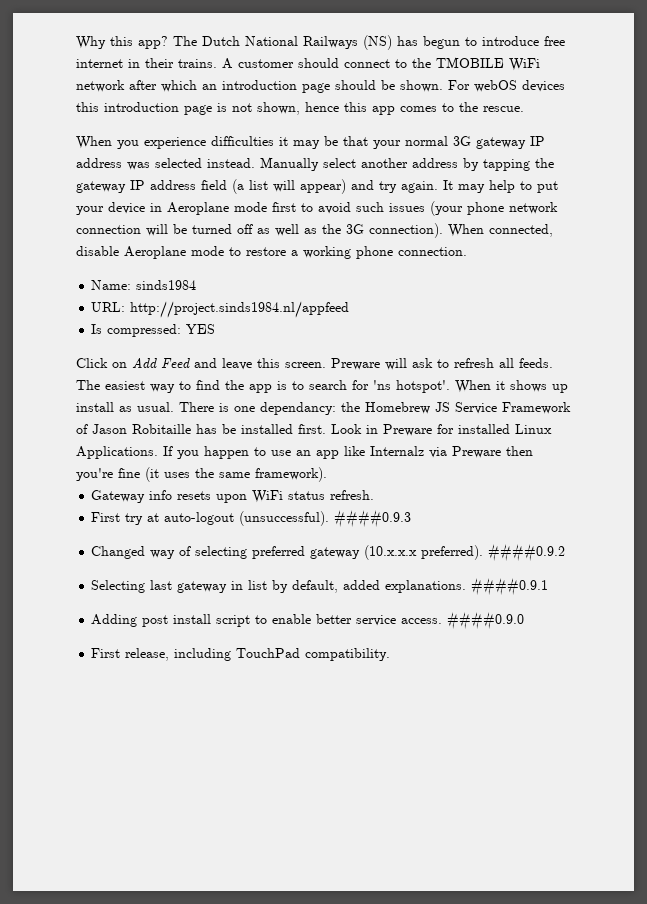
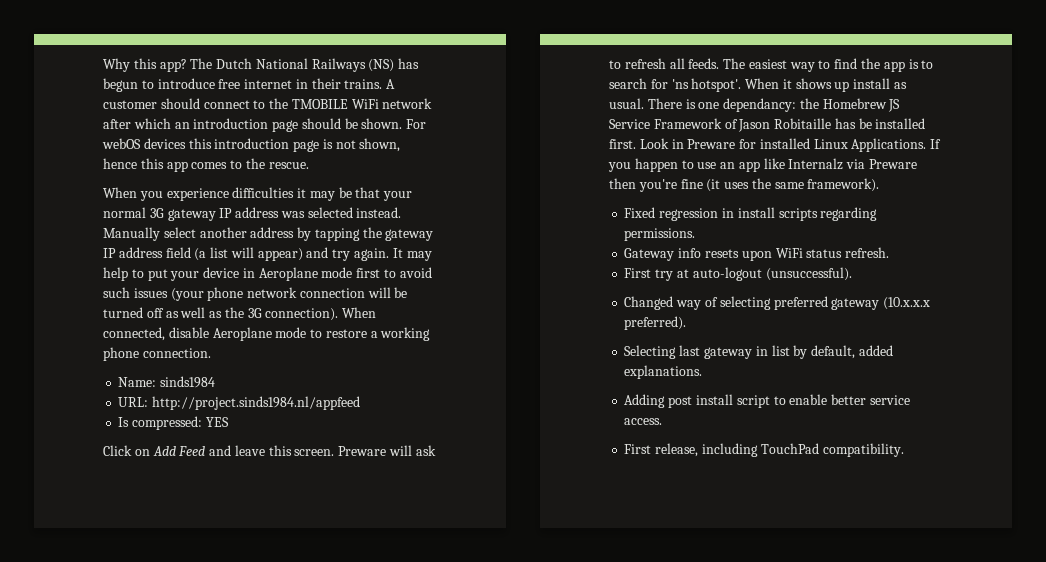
(327, 474) none -> [624,207,878,221] [624,228,696,241] // Fixed regression in install scripts regarding permissions.
[334,510,412,528] ####0.9.3 -> (852, 274) none
[488,544,566,562] ####0.9.2 -> (687, 323) none
[471,578,549,596] ####0.9.1 -> (703, 372) none
[447,612,525,630] ####0.9.0 -> (663, 421) none

